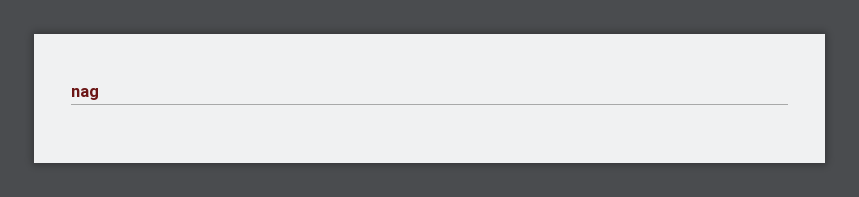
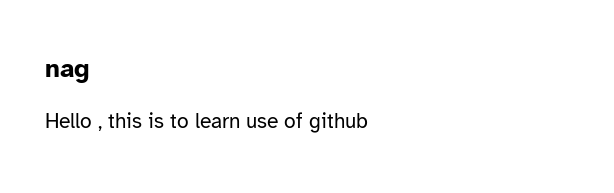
(99, 94) none -> [45,112,368,133] // Hello , this is to learn use of github

